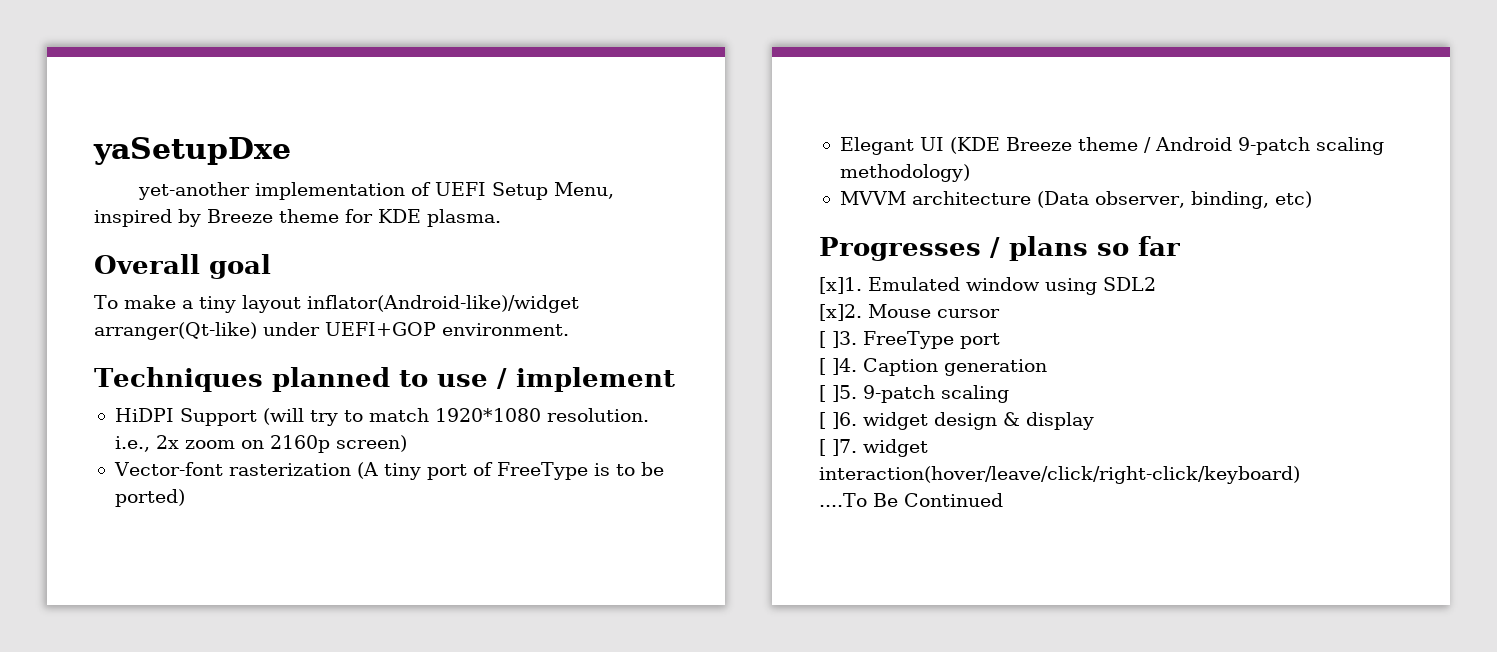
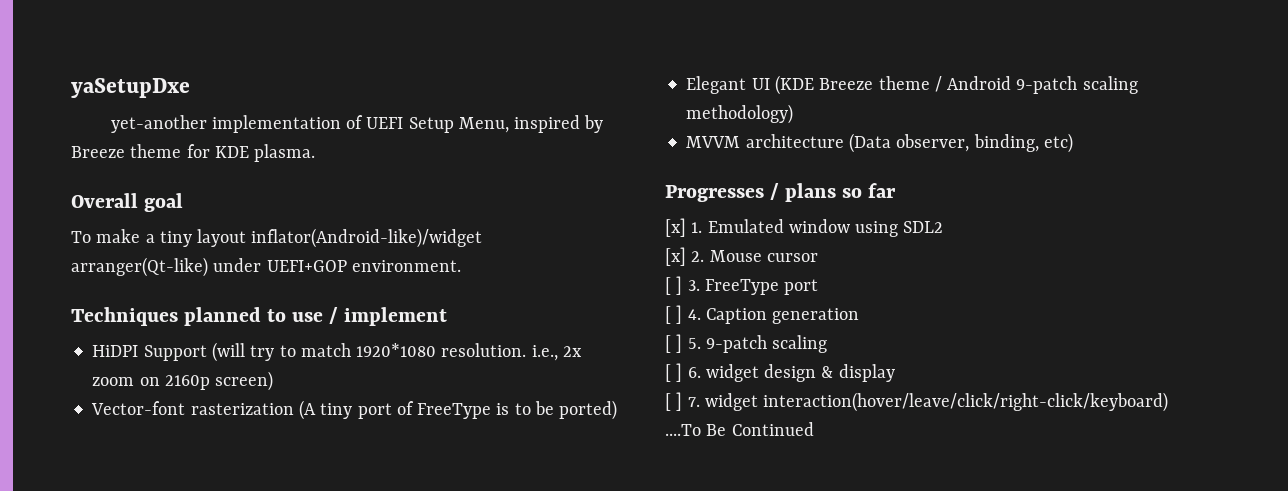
[819,277,862,294] [x]1. -> [665,218,703,237] [x] 1.
[819,304,862,321] [x]2. -> [665,247,705,266] [x] 2.
[832,331,857,348] ]3. -> [676,276,700,295] ] 3.
[832,358,857,375] ]4. -> [676,305,701,324] ] 4.
[832,385,857,402] ]5. -> [676,334,701,353] ] 5.
[832,412,857,429] ]6. -> [676,363,701,382] ] 6.
[832,439,857,456] ]7. -> [676,392,700,411] ] 7.

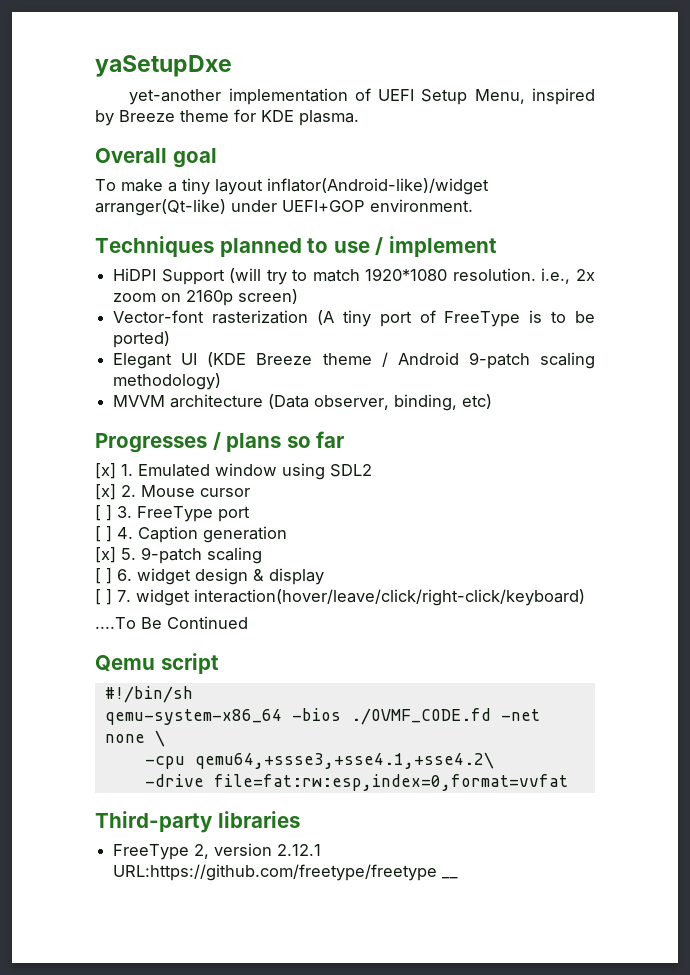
[665,334,683,353] [ ] -> [95,547,116,563] [x]
(814, 429) none -> [95,653,219,674] [104,686,193,703] [104,708,540,725] [104,730,165,747] [144,752,494,769] [144,774,568,791] [95,811,300,833] [113,843,322,860] [113,864,459,881] // Qemu script // #!/bin/sh // qemu-system-x86_64 -bios ./OVMF_CODE.fd -net none \ // -cpu qemu64,+ssse3,+sse4.1,+sse4.2\ // -drive file=fat:rw:esp,index=0,format=vvfat // Third-party libraries // FreeType 2, version 2.12.1 URL:https://github.com/freetype/freetype __

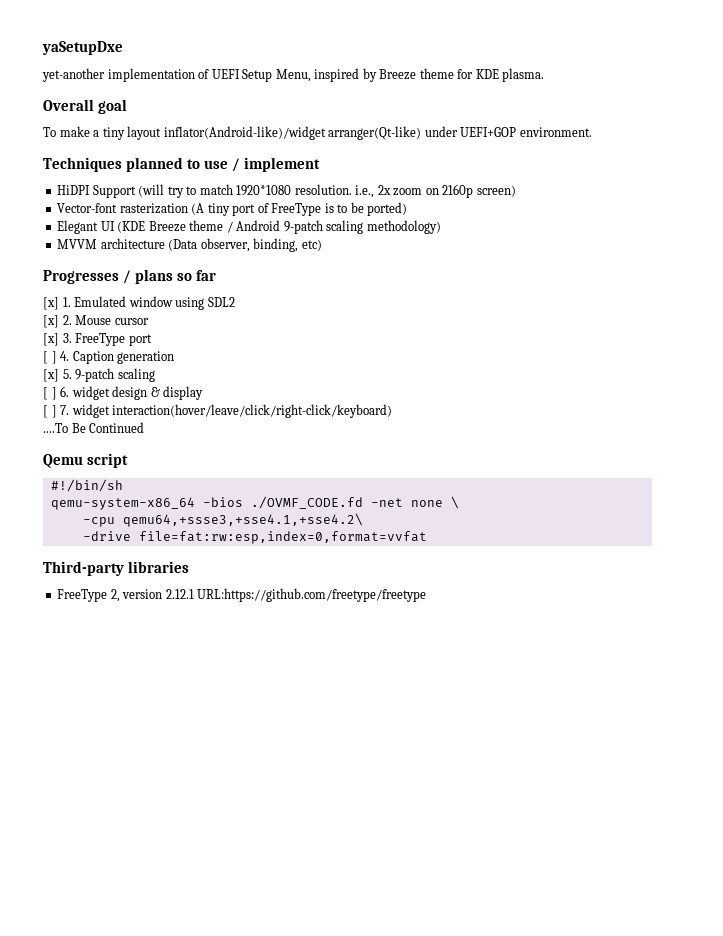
[95,505,112,521] [ ] -> [43,333,59,346] [x]
[442,877,459,879] __ -> (427, 595) none

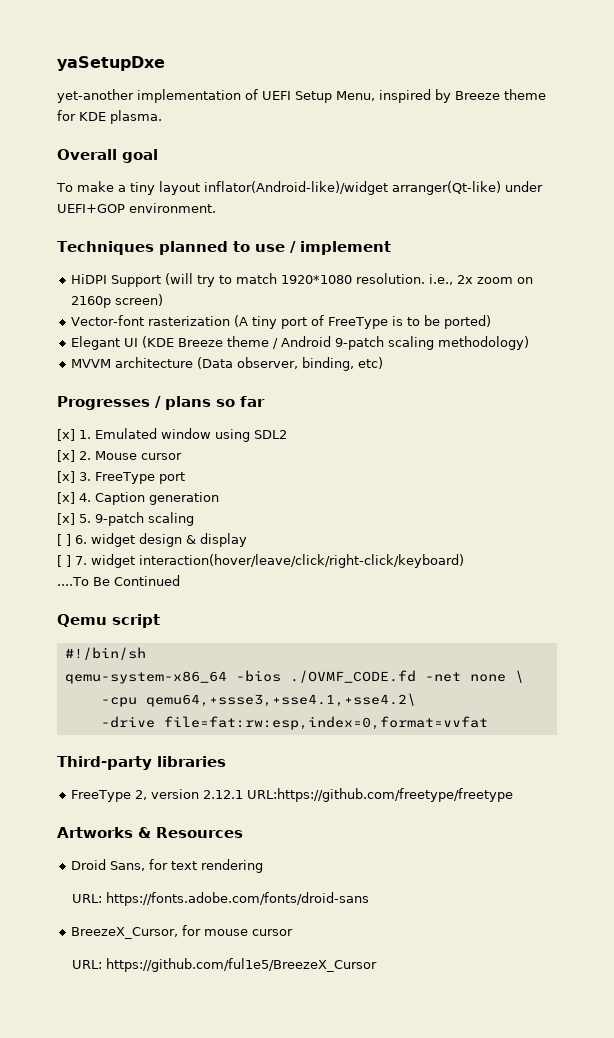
[43,351,57,364] [ ] -> [57,492,75,504] [x]
(427, 595) none -> [57,827,243,838] [70,859,263,873] [72,892,370,906] [70,925,293,939] [72,958,378,972] // Artworks & Resources // Droid Sans, for text rendering // URL: https://fonts.adobe.com/fonts/droid-sans // BreezeX_Cursor, for mouse cursor // URL: https://github.com/ful1e5/BreezeX_Cursor

